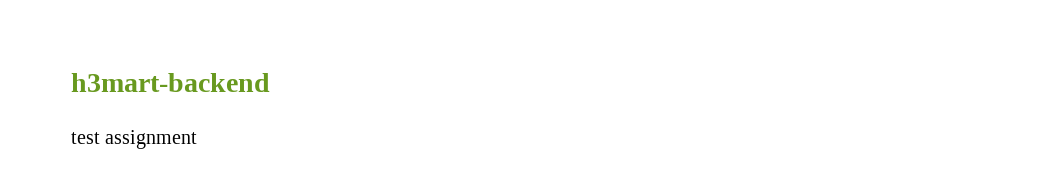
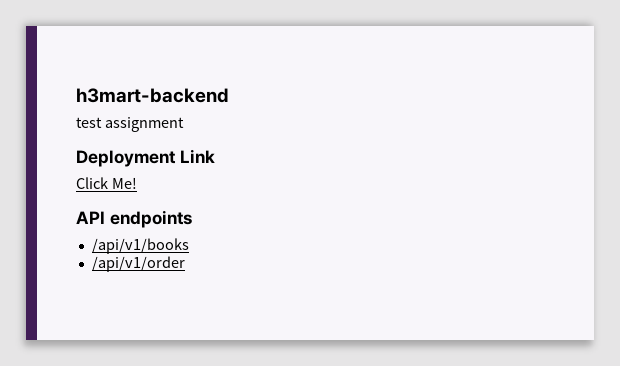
(198, 139) none -> [76,149,215,167] [76,177,137,189] [76,210,192,228] [91,238,189,254] [91,256,185,272] // Deployment Link // Click Me! // API endpoints // /api/v1/books // /api/v1/order

